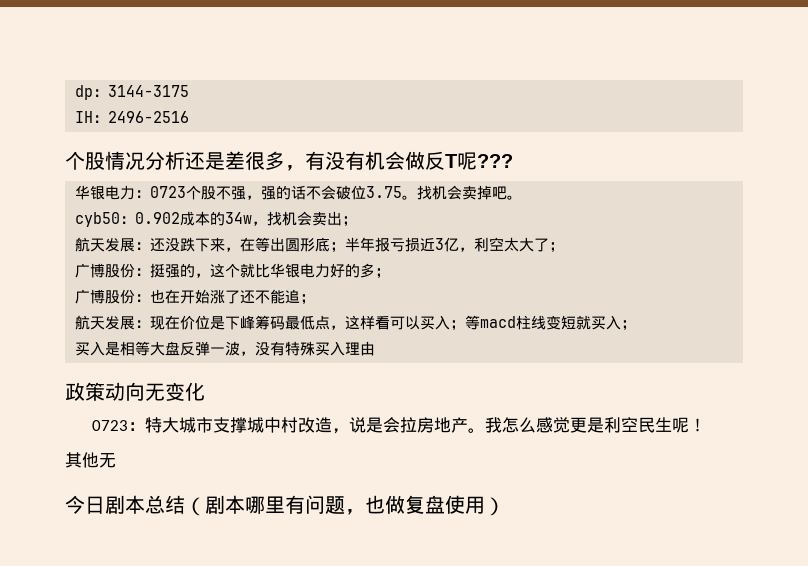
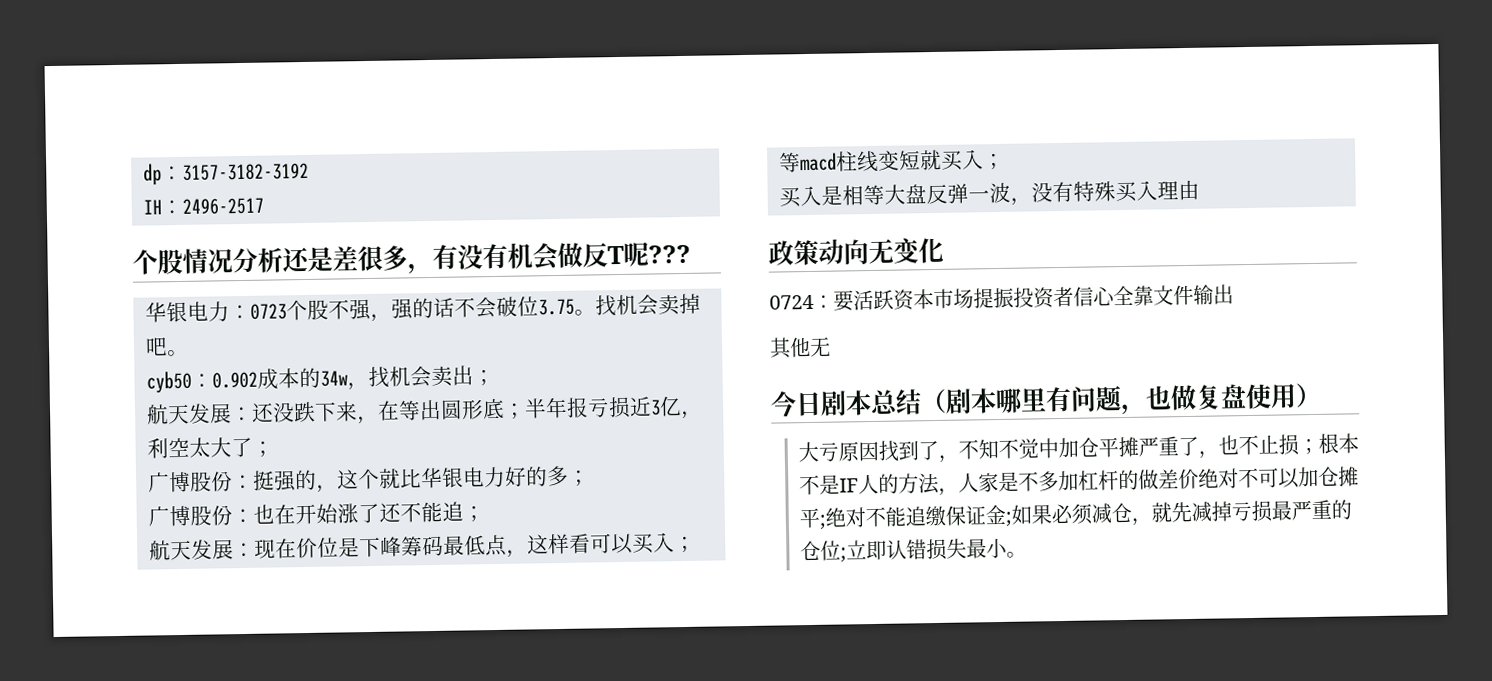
[108,85,190,97] 3144-3175 -> [182,162,309,181] 3157-3182-3192
[108,111,190,123] 2496-2516 -> [182,197,264,215] 2496-2517
[92,417,707,434] 0723：特大城市支撑城中村改造，说是会拉房地产。我怎么感觉更是利空民生呢！ -> [769,284,1234,312] 0724：要活跃资本市场提振投资者信心全靠文件输出
(505, 506) none -> [797,433,1359,463] [798,466,1359,496] [798,499,1352,530] [799,537,1027,563] // 大亏原因找到了，不知不觉中加仓平摊严重了，也不止损；根本不是IF人的方法，人家是不多加杠杆的做差价绝对不可以加仓摊平;绝对不能追缴保证金;如果必须减仓，就先减掉亏损最严重的仓位;立即认错损失最小。

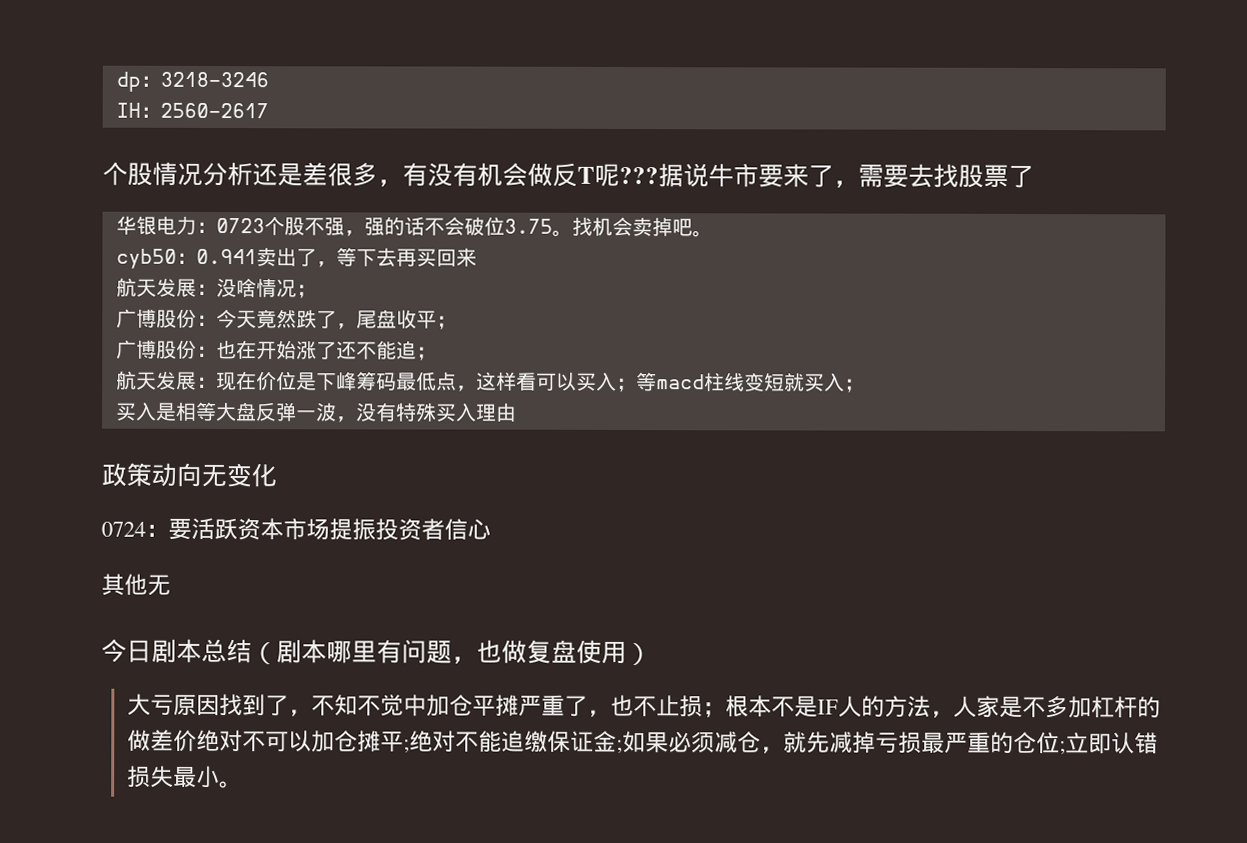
[182,162,309,181] 3157-3182-3192 -> [159,71,269,88] 3218-3246
[182,197,264,215] 2496-2517 -> [159,102,269,119] 2560-2617
(691, 254) none -> [658,163,1034,189] 据说牛市要来了，需要去找股票了
[212,365,495,391] [146,396,703,425] [147,437,274,459] [148,465,569,493] 0.902成本的34w，找机会卖出； // 航天发展：还没跌下来，在等出圆形底；半年报亏损近3亿，利空太大了； // 广博股份：挺强的，这个就比华银电力好的多 -> [195,247,477,268] [115,277,317,299] [115,308,437,330] 0.941卖出了，等下去再买回来 // 航天发展：没啥情况； // 广博股份：今天竟然跌了，尾盘收平
[1113,284,1234,306] 全靠文件输出 -> (491, 529) none

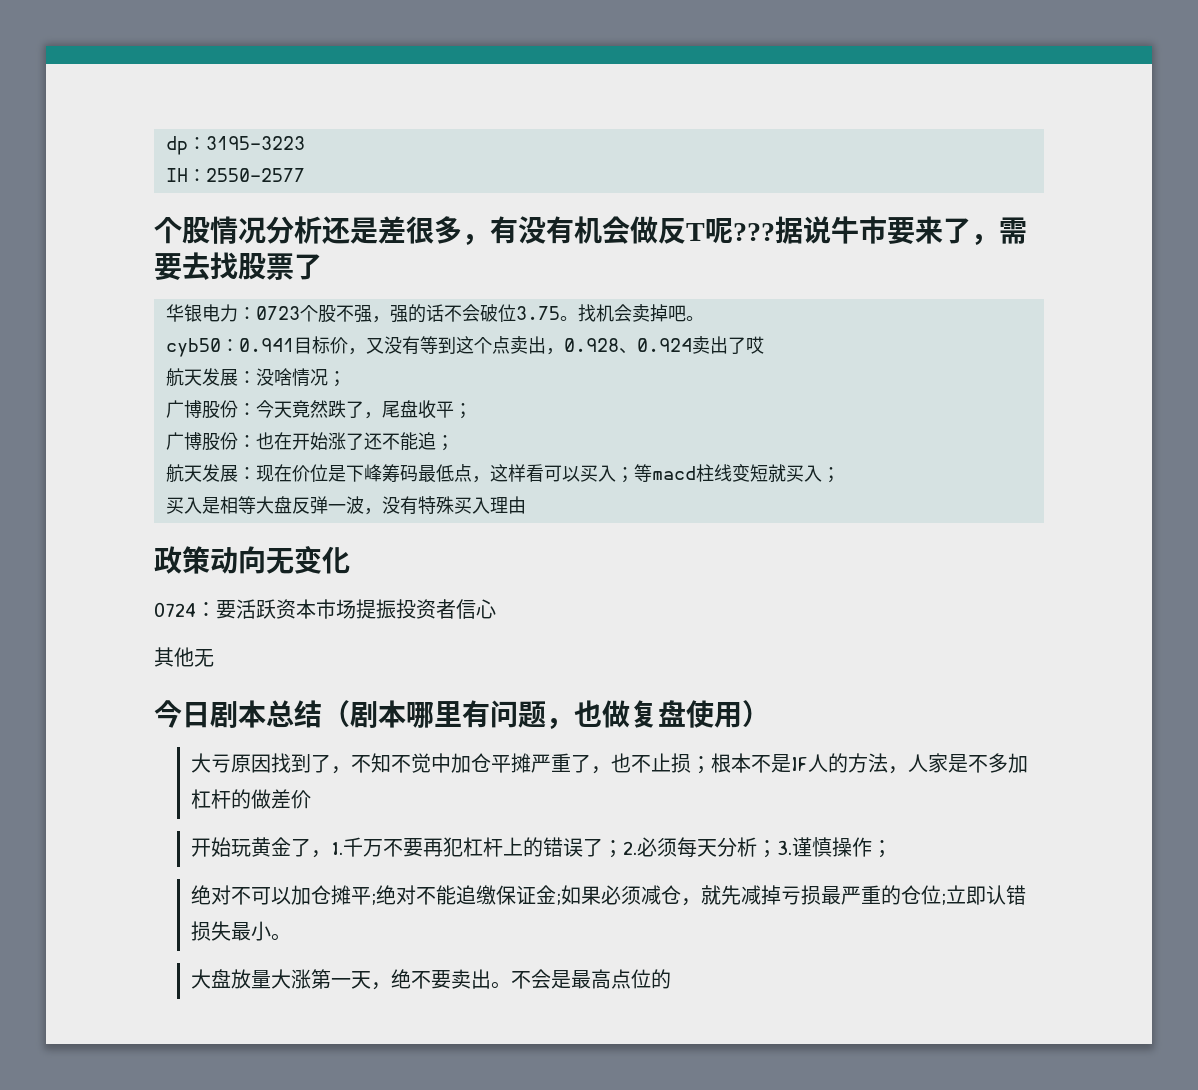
[159,71,269,88] 3218-3246 -> [206,136,305,150] 3195-3223
[159,102,269,119] 2560-2617 -> [206,168,305,182] 2550-2577
[255,247,477,268] 卖出了，等下去再买回来 -> [294,336,764,355] 目标价，又没有等到这个点卖出，0.928、0.924卖出了哎
(197, 740) none -> [190,837,892,858] // 开始玩黄金了，1.千万不要再犯杠杆上的错误了；2.必须每天分析；3.谨慎操作； //
(243, 785) none -> [190,969,671,990] // 大盘放量大涨第一天，绝不要卖出。不会是最高点位的

